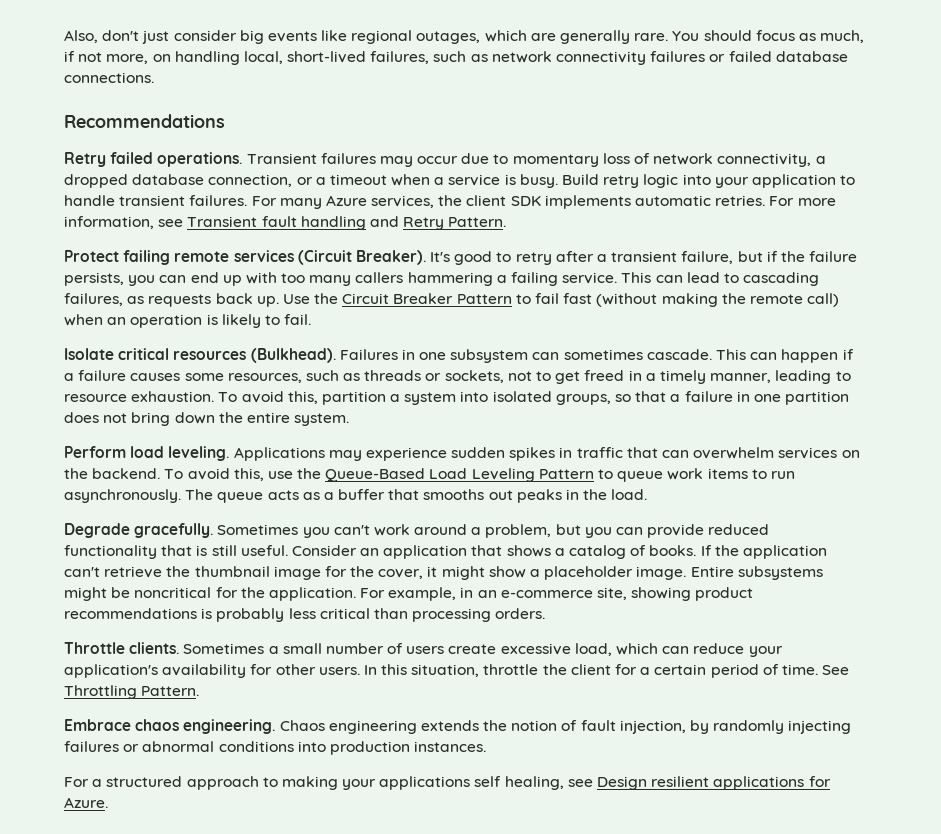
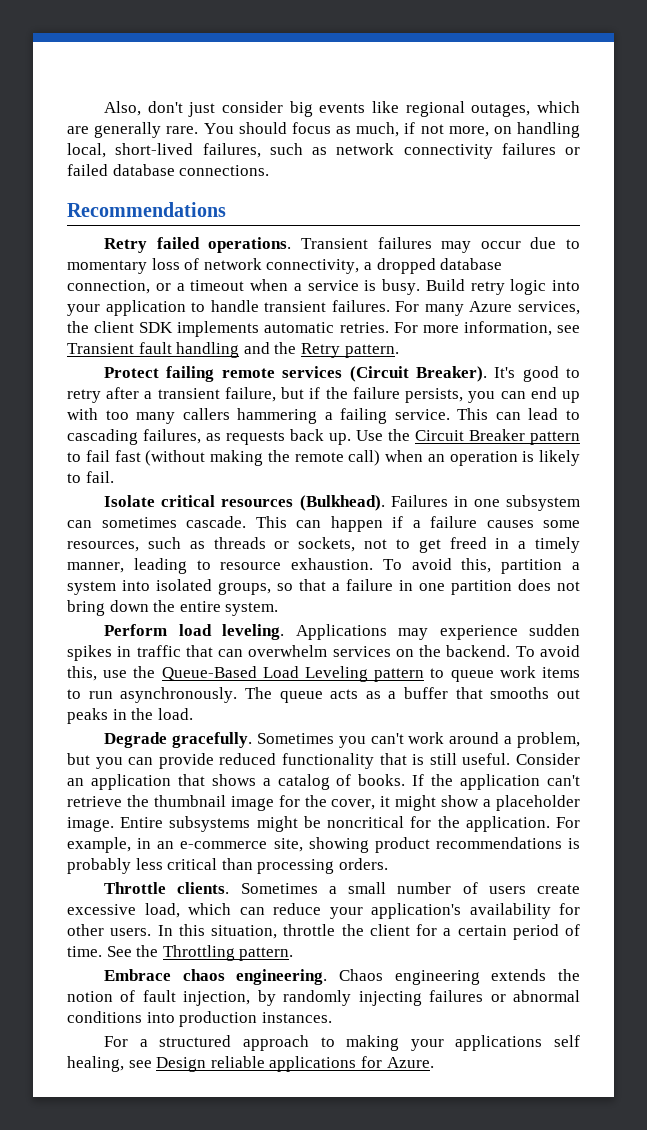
[403,217,507,230] Retry Pattern. -> [274,342,399,358] the Retry pattern.
[456,294,512,304] Pattern -> [530,431,580,445] pattern
[538,469,594,479] Pattern -> [374,668,425,682] pattern
[64,685,200,699] Throttling Pattern. -> [136,945,294,961] the Throttling pattern.
[651,776,710,787] resilient -> [210,1056,265,1068] reliable

